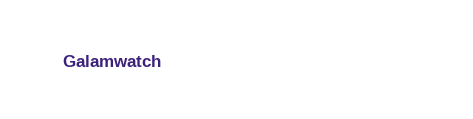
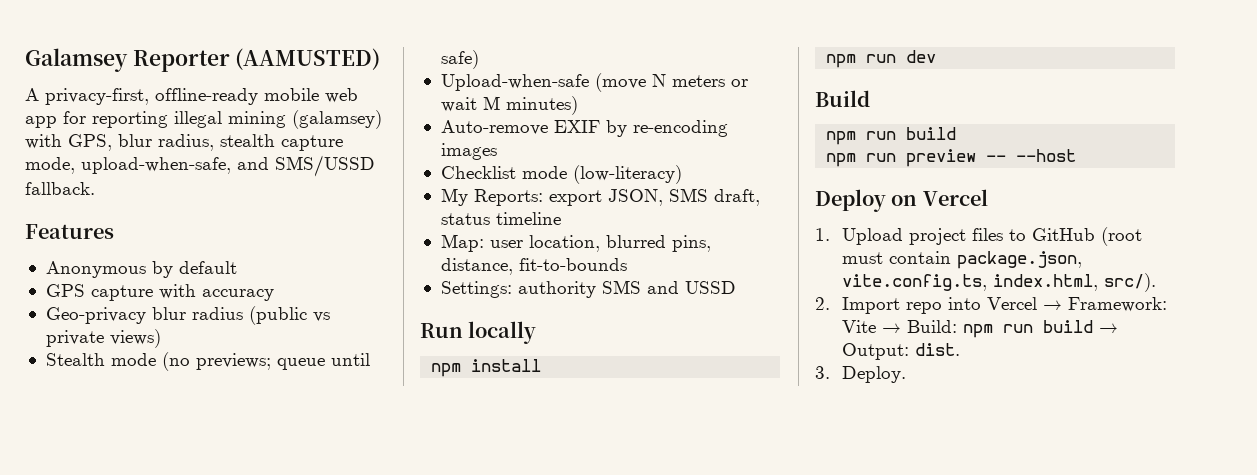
[63,55,161,67] Galamwatch -> [25,48,381,72] [25,88,358,105] [25,110,382,129] [25,134,343,151] [25,155,375,177] [25,182,95,195] [25,224,114,239] [45,261,237,278] [45,284,274,301] [45,306,330,325] [45,329,161,348] [45,352,370,371] [440,50,479,69] [440,73,748,92] [440,96,578,115] [440,120,728,137] [440,143,497,160] [440,165,682,184] [440,188,760,206] [440,212,561,225] [440,234,711,252] [440,258,627,275] [440,280,736,298] [420,321,537,344] [431,359,542,377] [826,50,937,68] [815,90,870,107] [826,127,957,145] [826,149,1077,167] [815,189,988,212] [815,227,1143,246] [842,251,1083,269] [842,273,1157,292] [815,297,1168,314] [842,320,1119,338] [842,343,961,360] [815,366,907,383] Galamsey Reporter (AAMUSTED) // A privacy-first, offline-ready mobile web app for reporting illegal mining (galamsey) with GPS, blur radius, stealth capture mode, upload-when-safe, and SMS/USSD fallback. // Features // Anonymous by default // GPS capture with accuracy // Geo-privacy blur radius (public vs private views) // Stealth mode (no previews; queue until safe) // Upload-when-safe (move N meters or wait M minutes) // Auto-remove EXIF by re-encoding images // Checklist mode (low-literacy) // My Reports: export JSON, SMS draft, status timeline // Map: user location, blurred pins, distance, fit-to-bounds // Settings: authority SMS and USSD // Run locally // npm install // npm run dev // Build // npm run build // npm run preview -- --host // Deploy on Vercel // 1. Upload project files to GitHub (root must contain package.json, vite.config.ts, index.html, src/). // 2. Import repo into Vercel → Framework: Vite → Build: npm run build → Output: dist. // 3. Deploy.

